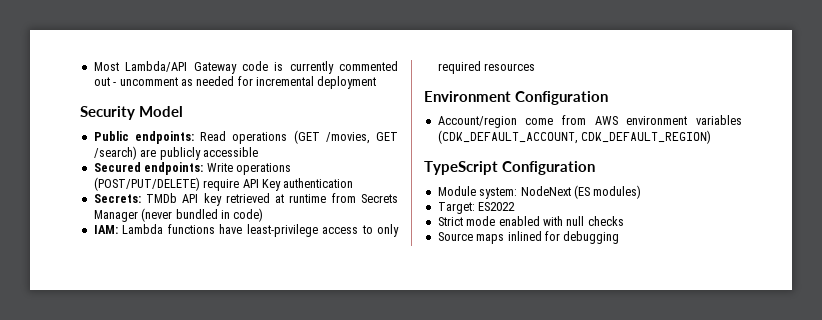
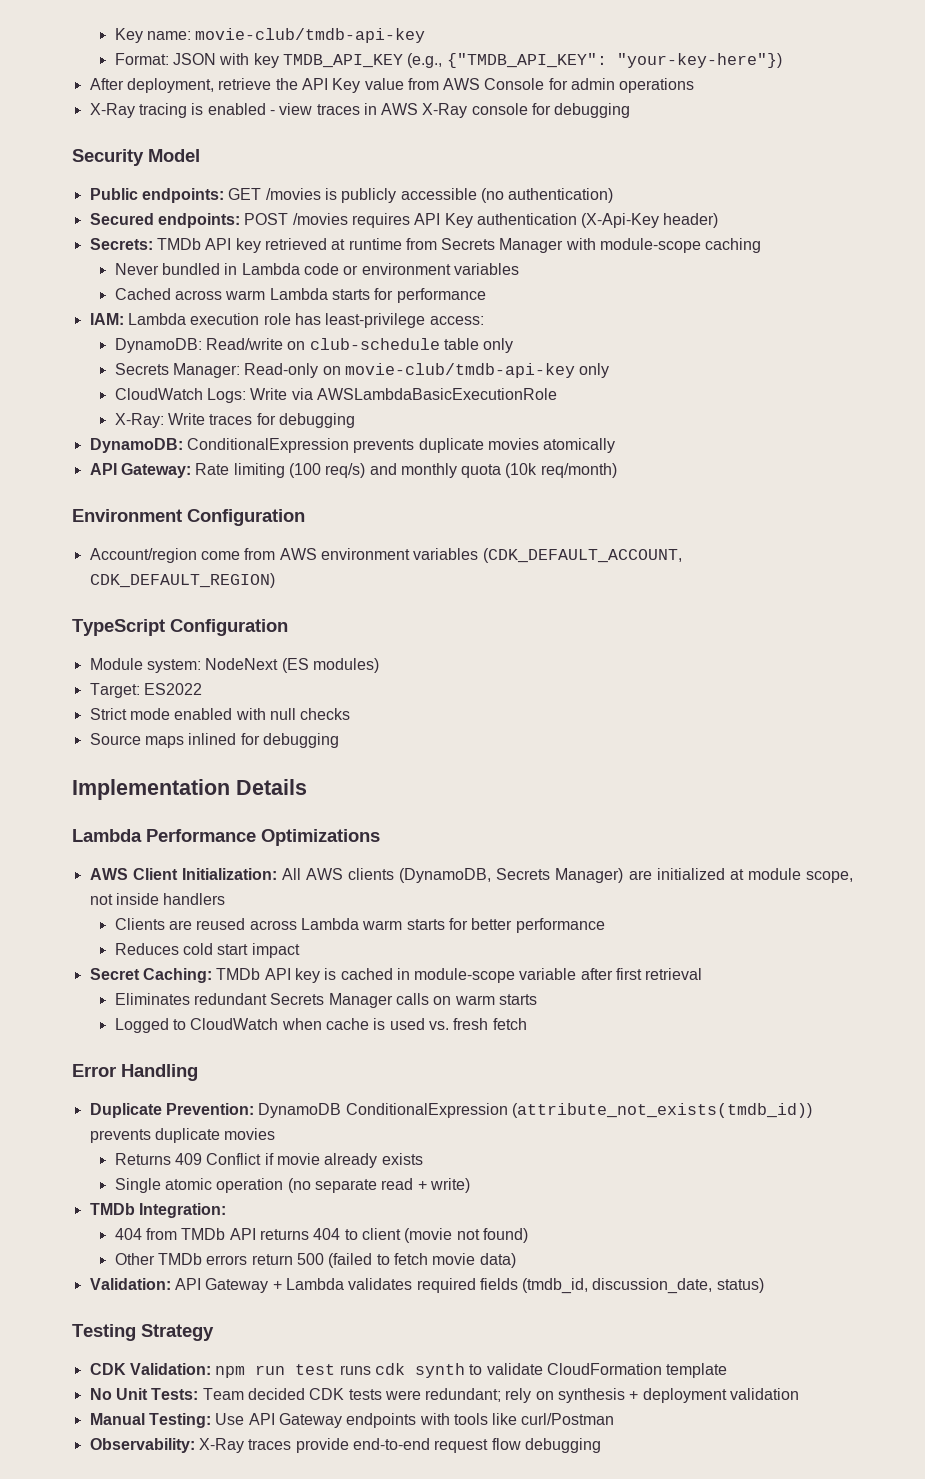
[93,61,398,74] [93,76,377,89] [80,106,183,120] [93,130,399,144] [93,146,157,160] Most Lambda/API Gateway code is currently commented out - uncomment as needed for incremental deployment // Security Model // Public endpoints: Read operations (GET /movies, GET /search) are -> [114,28,426,43] [114,53,782,68] [89,78,695,93] [89,103,631,118] [72,149,200,166] [89,188,337,203] Key name: movie-club/tmdb-api-key // Format: JSON with key TMDB_API_KEY (e.g., {"TMDB_API_KEY": "your-key-here"}) // After deployment, retrieve the API Key value from AWS Console for admin operations // X-Ray tracing is enabled - view traces in AWS X-Ray console for debugging // Security Model // Public endpoints: GET /movies is
(258, 152) none -> [480,188,614,203] (no authentication)
[206,163,291,175] [93,177,240,191] Write operations (POST/PUT/DELETE) require -> [244,213,410,228] POST /movies requires
(354, 183) none -> [581,213,719,228] (X-Api-Key header)
[141,208,264,222] [93,224,400,237] [437,61,536,74] (never bundled in code) // IAM: Lambda functions have least-privilege access to only required resources -> [565,238,762,253] [114,263,519,275] [114,288,486,303] [89,313,484,328] [114,338,514,353] [114,363,610,378] [114,388,557,403] [114,413,355,428] [89,438,616,453] [89,463,617,478] with module-scope caching // Never bundled in Lambda code or environment variables // Cached across warm Lambda starts for performance // IAM: Lambda execution role has least-privilege access: // DynamoDB: Read/write on club-schedule table only // Secrets Manager: Read-only on movie-club/tmdb-api-key only // CloudWatch Logs: Write via AWSLambdaBasicExecutionRole // X-Ray: Write traces for debugging // DynamoDB: ConditionalExpression prevents duplicate movies atomically // API Gateway: Rate limiting (100 req/s) and monthly quota (10k req/month)
(620, 237) none -> [72,779,307,800] [72,829,380,846] [89,868,854,883] [89,893,226,905] [114,918,605,933] [114,943,300,958] [89,968,703,983] [114,993,537,1008] [114,1018,527,1033] [72,1064,198,1081] [89,1103,812,1118] [89,1128,276,1143] [114,1153,423,1168] [114,1178,470,1193] [89,1203,226,1218] [114,1228,528,1243] [114,1253,516,1268] [89,1278,764,1294] [72,1324,214,1341] [89,1363,728,1378] [89,1388,800,1403] [89,1413,615,1428] [89,1438,601,1453] // Implementation Details // Lambda Performance Optimizations // AWS Client Initialization: All AWS clients (DynamoDB, Secrets Manager) are initialized at module scope, not inside handlers // Clients are reused across Lambda warm starts for better performance // Reduces cold start impact // Secret Caching: TMDb API key is cached in module-scope variable after first retrieval // Eliminates redundant Secrets Manager calls on warm starts // Logged to CloudWatch when cache is used vs. fresh fetch // Error Handling // Duplicate Prevention: DynamoDB ConditionalExpression (attribute_not_exists(tmdb_id)) prevents duplicate movies // Returns 409 Conflict if movie already exists // Single atomic operation (no separate read + write) // TMDb Integration: // 404 from TMDb API returns 404 to client (movie not found) // Other TMDb errors return 500 (failed to fetch movie data) // Validation: API Gateway + Lambda validates required fields (tmdb_id, discussion_date, status) // Testing Strategy // CDK Validation: npm run test runs cdk synth to validate CloudFormation template // No Unit Tests: Team decided CDK tests were redundant; rely on synthesis + deployment validation // Manual Testing: Use API Gateway endpoints with tools like curl/Postman // Observability: X-Ray traces provide end-to-end request flow debugging

